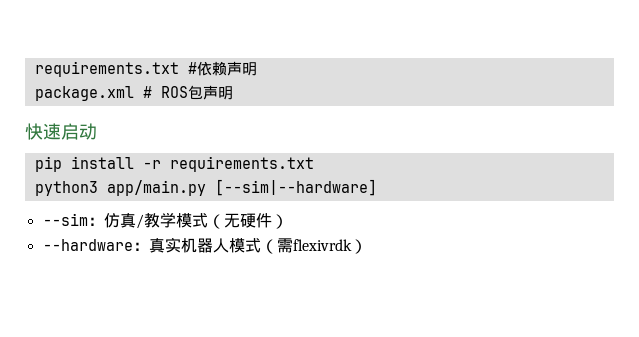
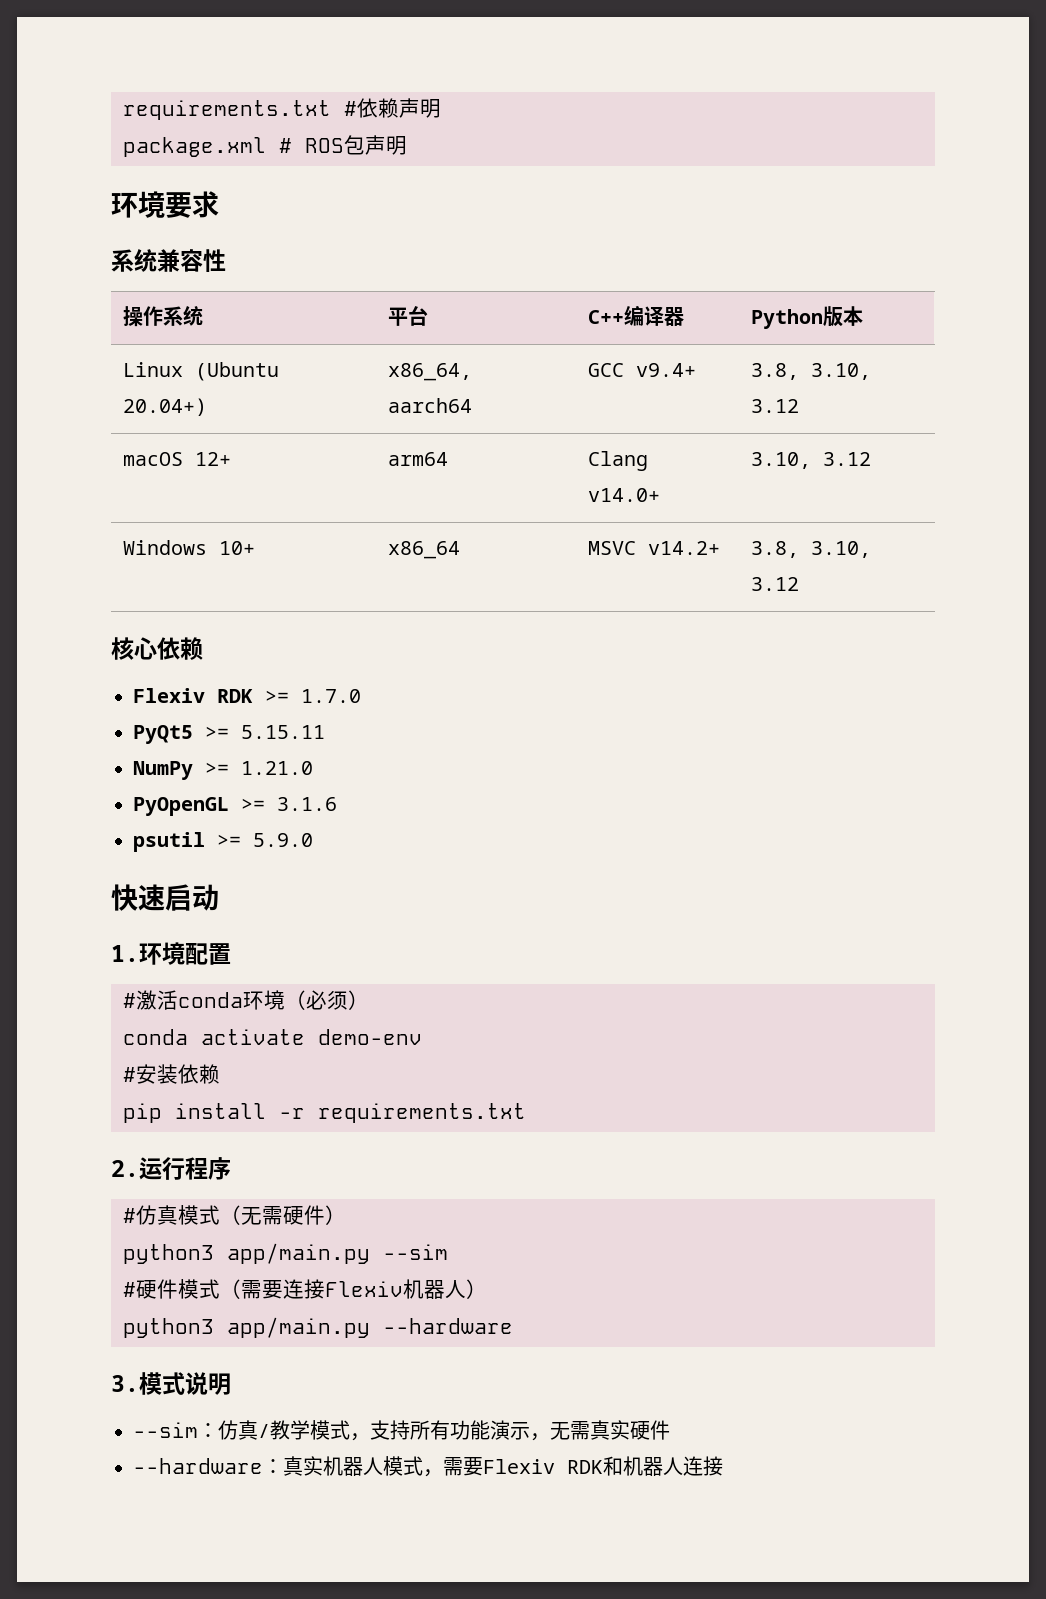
[25,123,97,140] [34,156,314,172] [34,179,377,196] 快速启动 // pip install -r requirements.txt // python3 app/main.py [--sim|--hardware] -> [111,191,219,218] [111,249,226,272] [123,305,204,327] [388,306,429,326] [588,305,685,326] [751,306,864,329] [123,362,280,381] [123,398,208,416] [388,363,473,381] [388,398,473,413] [588,363,697,377] [751,363,872,380] [751,399,800,413] [123,452,232,466] [388,452,449,466] [588,451,649,471] [588,488,661,502] [751,452,872,469] [123,540,256,555] [388,541,461,559] [588,541,721,555] [751,541,872,558] [751,577,800,591] [111,637,203,660] [133,688,361,703] [133,725,325,744] [133,761,313,780] [133,797,337,816] [133,832,313,852] [111,884,219,911] [111,942,231,965] [123,990,369,1010] [123,1029,422,1045] [123,1064,220,1084] [123,1103,526,1123] [111,1157,231,1180] [123,1205,346,1225] [123,1243,448,1264] [123,1279,487,1299] [123,1317,513,1338] [111,1372,231,1395] 环境要求 // 系统兼容性 // 操作系统 | 平台 | C++编译器 | Python版本 // Linux (Ubuntu 20.04+) | x86_64, aarch64 | GCC v9.4+ | 3.8, 3.10, 3.12 // macOS 12+ | arm64 | Clang v14.0+ | 3.10, 3.12 // Windows 10+ | x86_64 | MSVC v14.2+ | 3.8, 3.10, 3.12 // 核心依赖 // Flexiv RDK >= 1.7.0 // PyQt5 >= 5.15.11 // NumPy >= 1.21.0 // PyOpenGL >= 3.1.6 // psutil >= 5.9.0 // 快速启动 // 1.环境配置 // #激活conda环境（必须） // conda activate demo-env // #安装依赖 // pip install -r requirements.txt // 2.运行程序 // #仿真模式（无需硬件） // python3 app/main.py --sim // #硬件模式（需要连接Flexiv机器人） // python3 app/main.py --hardware // 3.模式说明
[207,213,288,229] （无硬件） -> [350,1420,670,1441] ，支持所有功能演示，无需真实硬件
[260,238,367,254] （需flexivrdk） -> [423,1456,723,1477] ，需要Flexiv RDK和机器人连接

